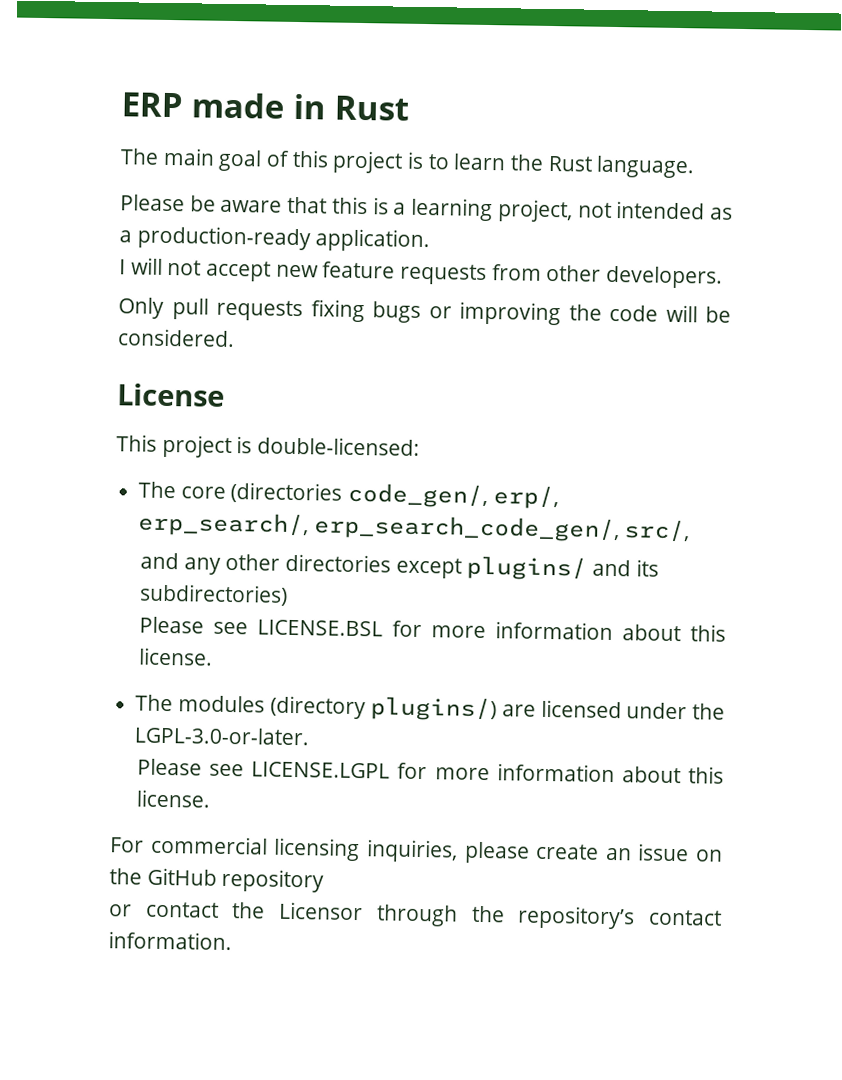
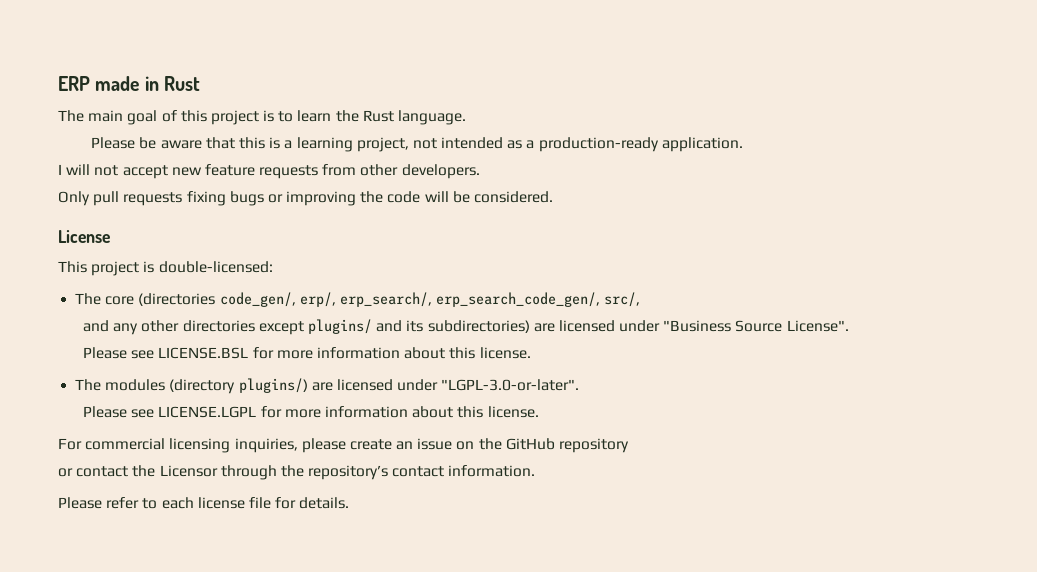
(288, 594) none -> [533,320,849,332] are licensed under "Business Source License".
[692,703,725,720] [134,726,311,746] the LGPL-3.0-or-later. -> [441,379,580,391] "LGPL-3.0-or-later".
(232, 941) none -> [58,497,350,509] // Please refer to each license file for details.

